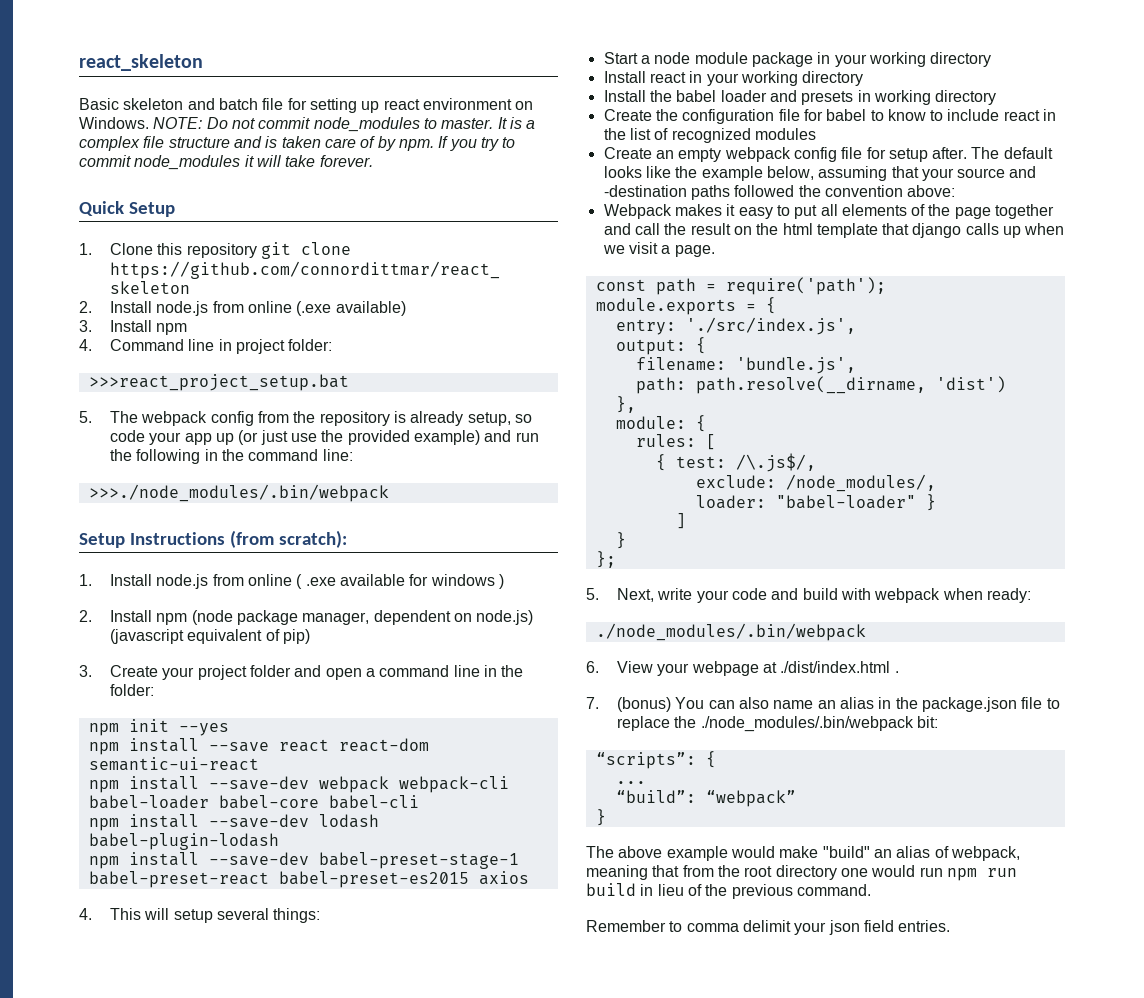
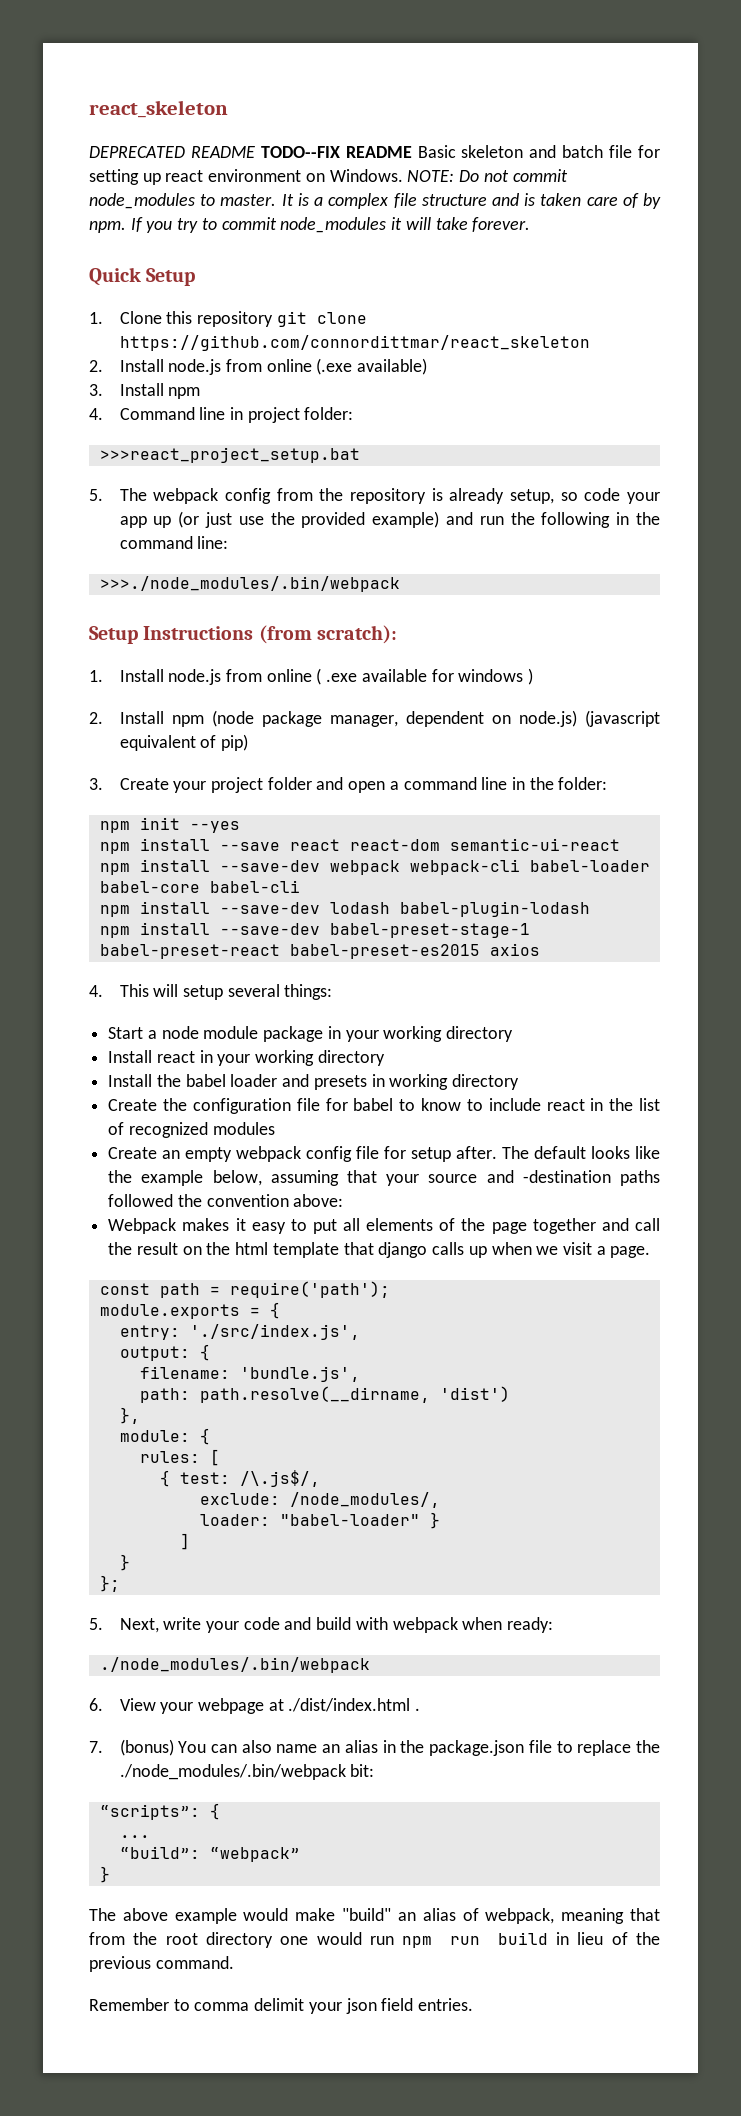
(203, 62) none -> [89,146,412,158] DEPRECATED README TODO--FIX README

